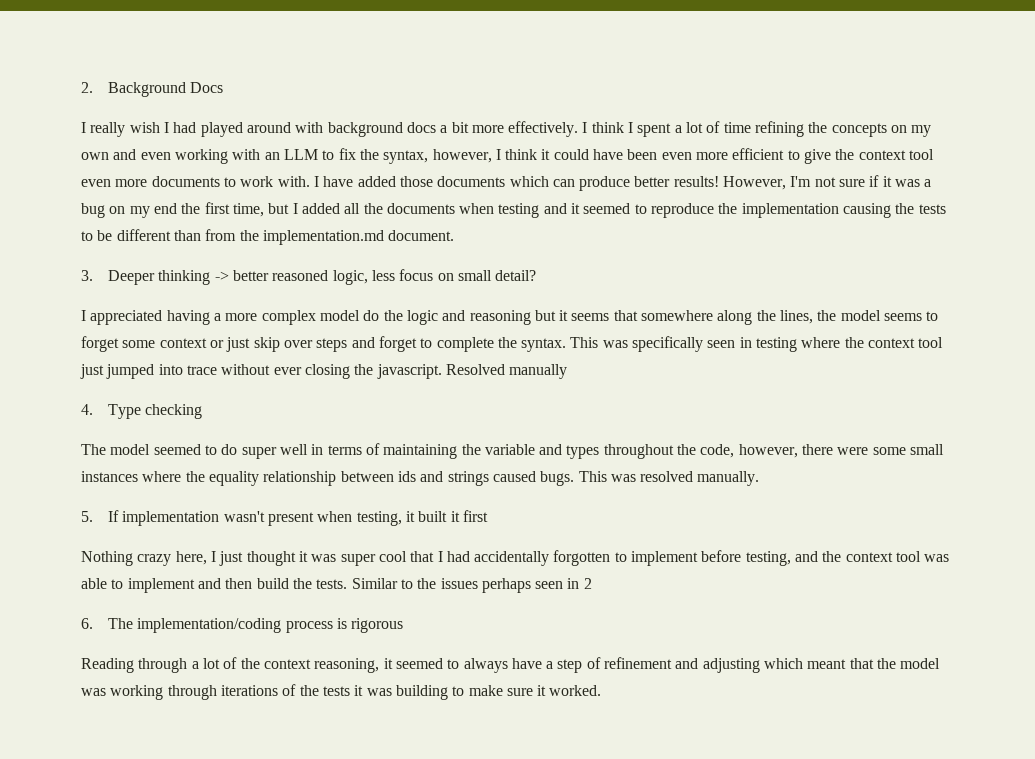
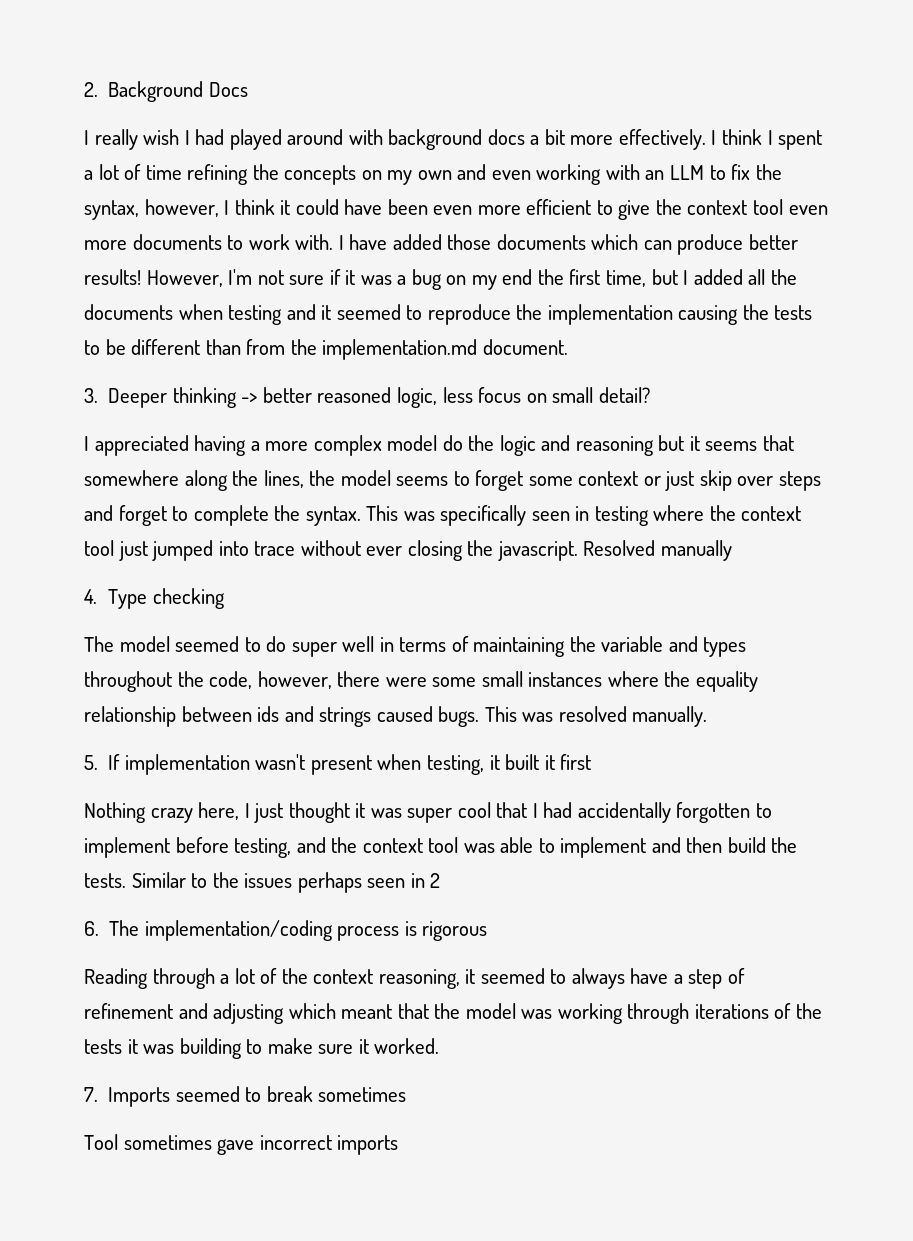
(602, 690) none -> [84,1086,407,1107] [84,1134,399,1155] // 7. Imports seemed to break sometimes // Tool sometimes gave incorrect imports

